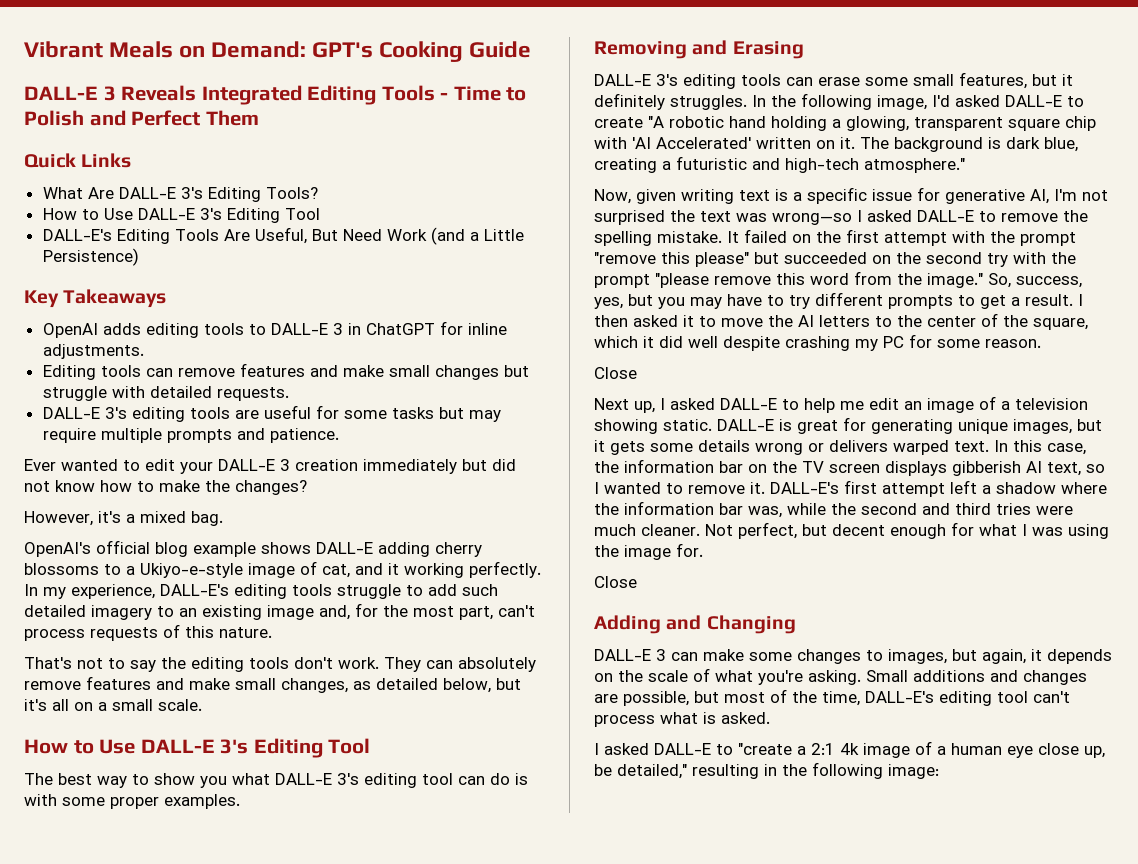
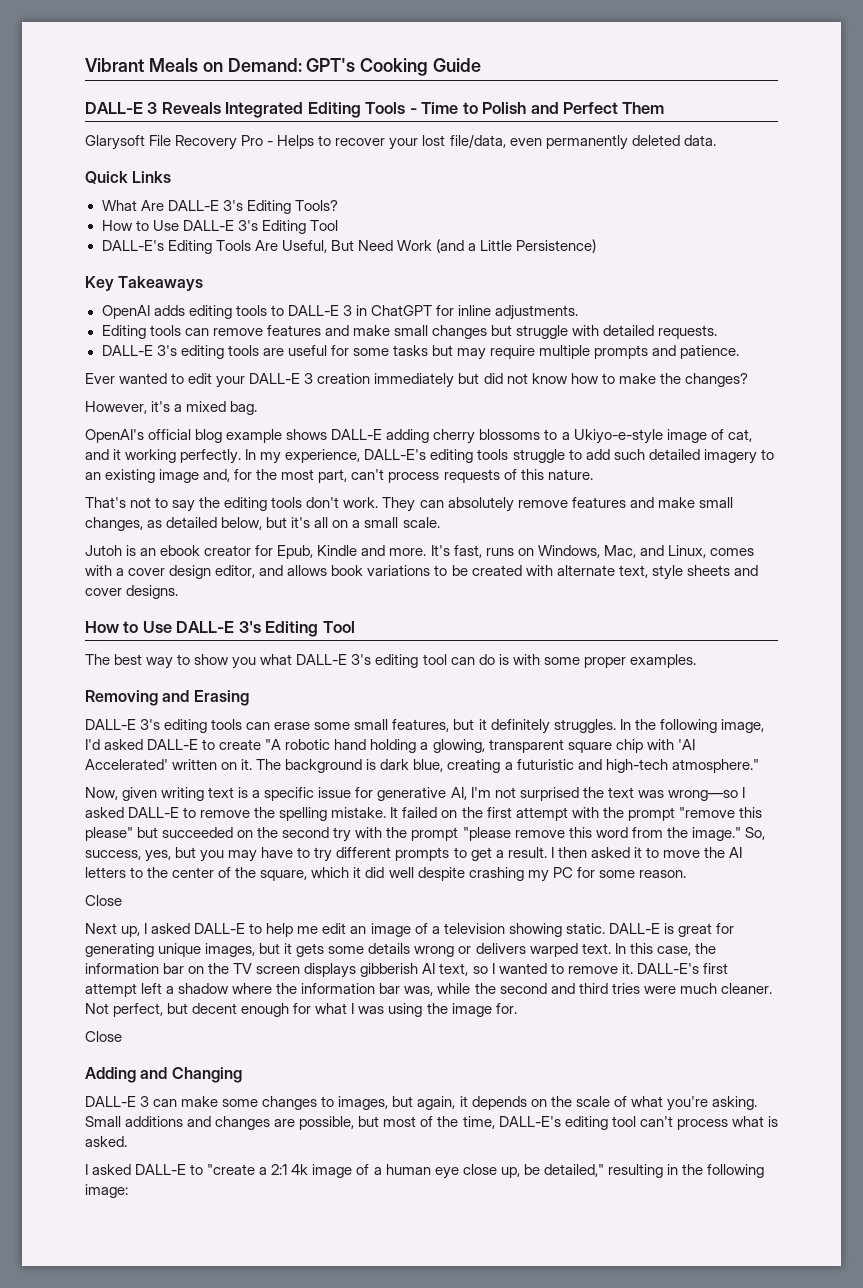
(259, 118) none -> [85,134,716,150] // Glarysoft File Recovery Pro - Helps to recover your lost file/data, even permanently deleted data.
(202, 705) none -> [85,545,754,559] [85,565,758,580] [85,585,179,599] // Jutoh is an ebook creator for Epub, Kindle and more. It's fast, runs on Windows, Mac, and Linux, comes with a cover design editor, and allows book variations to be created with alternate text, style sheets and cover designs.

